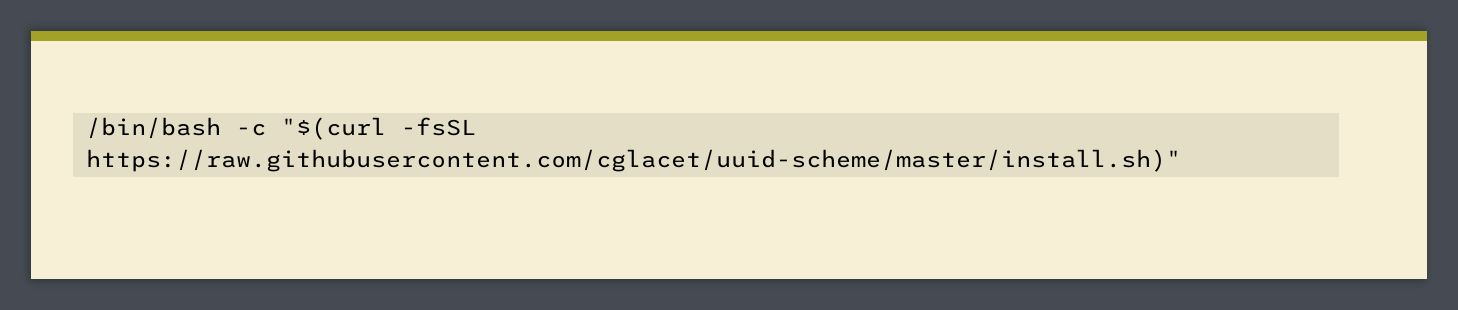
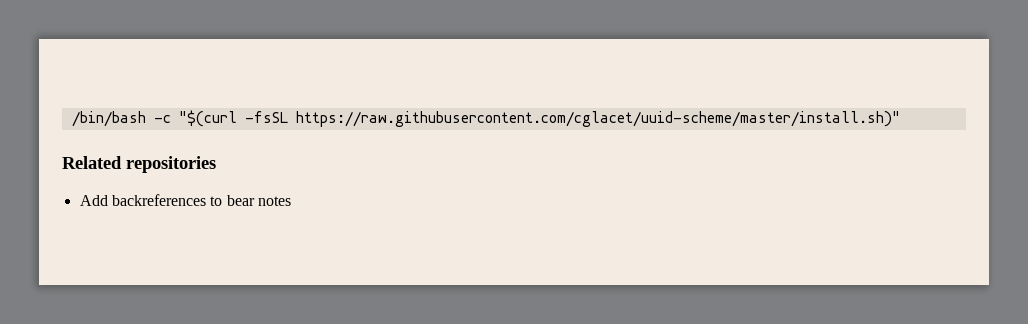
(1181, 160) none -> [62,156,216,173] [79,194,291,206] // Related repositories // Add backreferences to bear notes

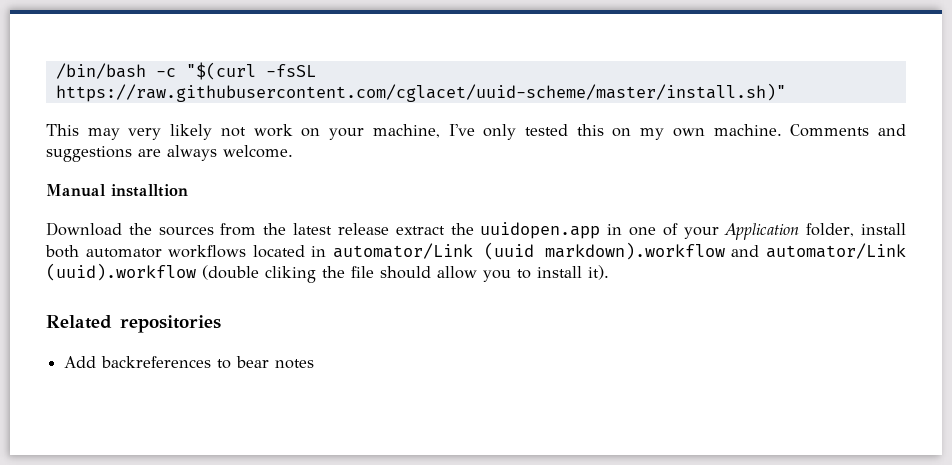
(900, 119) none -> [46,124,906,140] [46,145,293,162] [46,184,188,197] [46,222,906,240] [45,242,906,260] [46,263,609,283] // This may very likely not work on your machine, I've only tested this on my own machine. Comments and suggestions are always welcome. // Manual installtion // Download the sources from the latest release extract the uuidopen.app in one of your Application folder, install both automator workflows located in automator/Link (uuid markdown).workflow and automator/Link (uuid).workflow (double cliking the file should allow you to install it).

